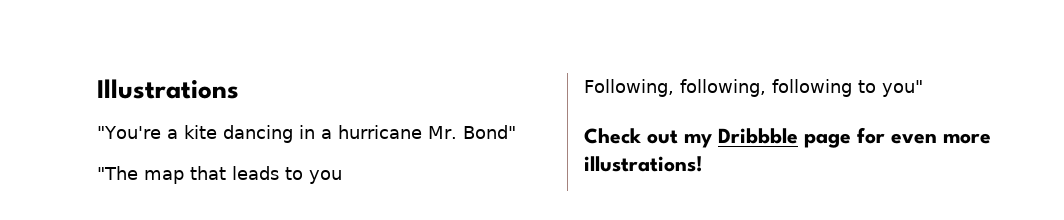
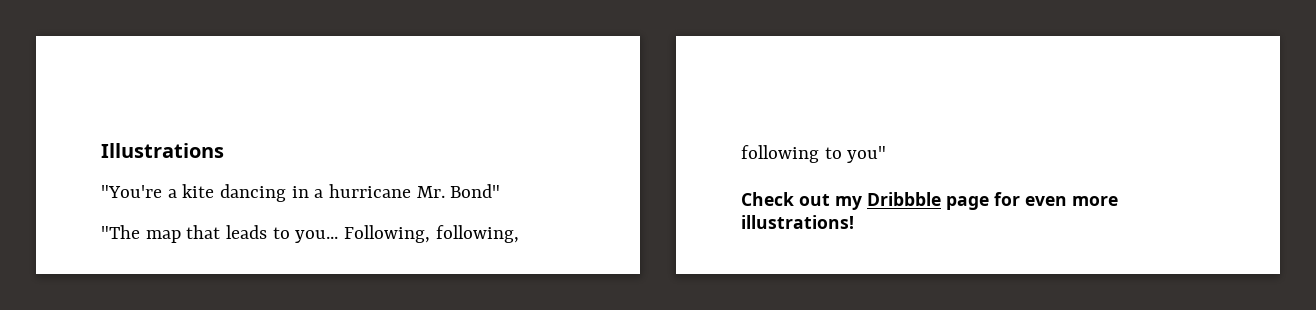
[309,170,342,184] you // -> [295,230,339,243] you...

